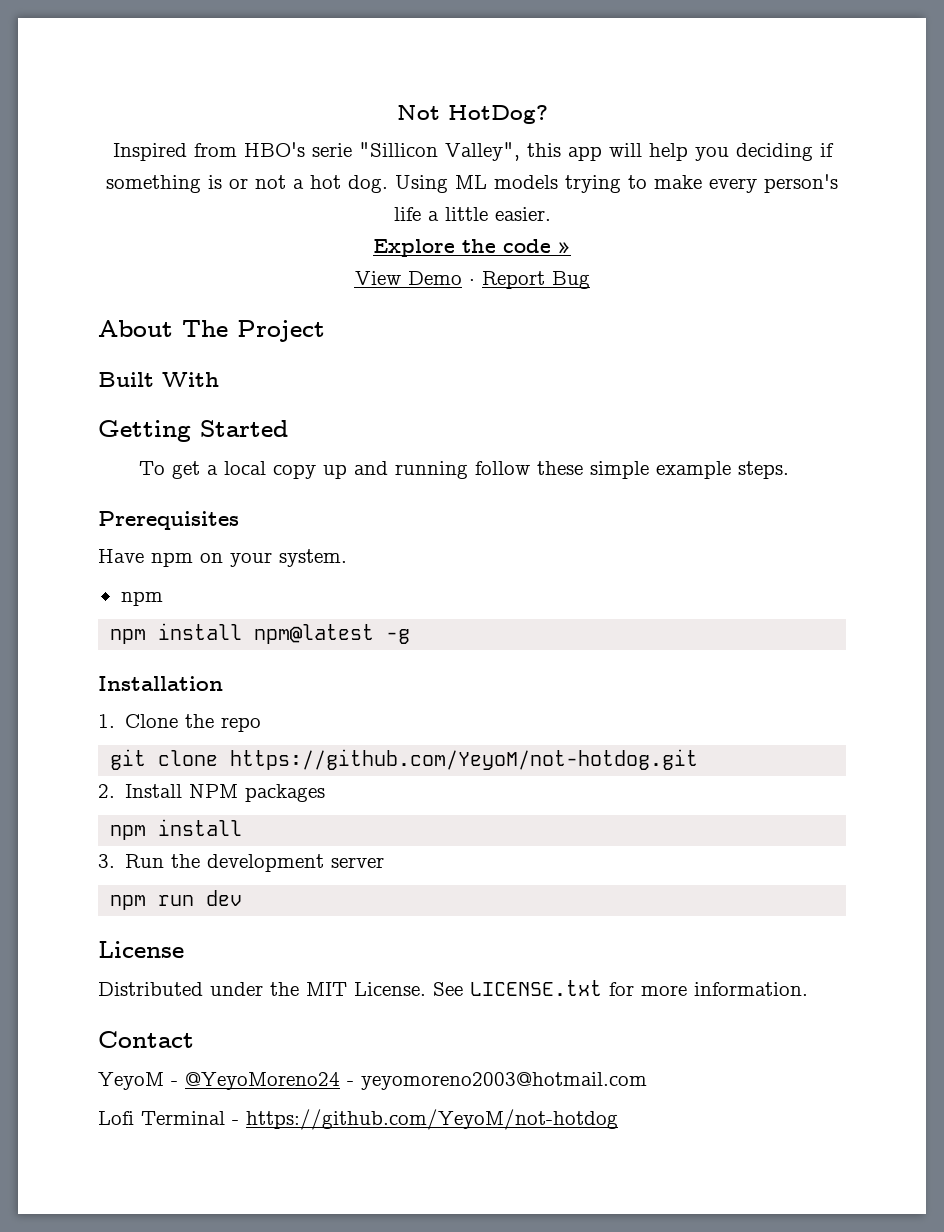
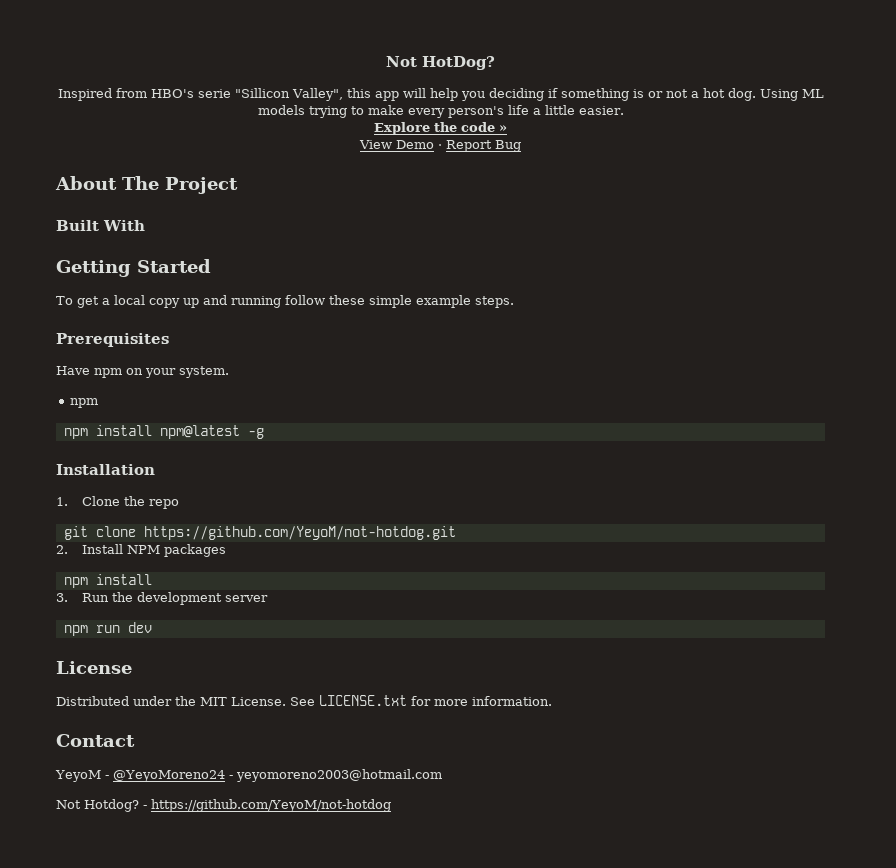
[98,1111,225,1125] Lofi Terminal -> [56,799,139,812] Not Hotdog?

